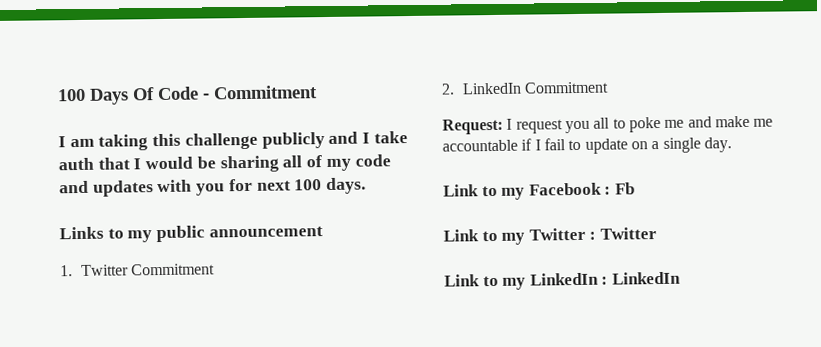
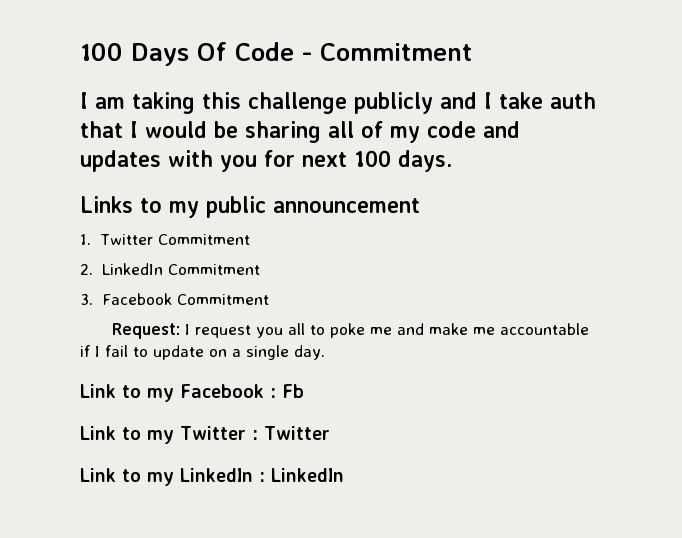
(610, 87) none -> [80,293,269,305] // 3. Facebook Commitment

